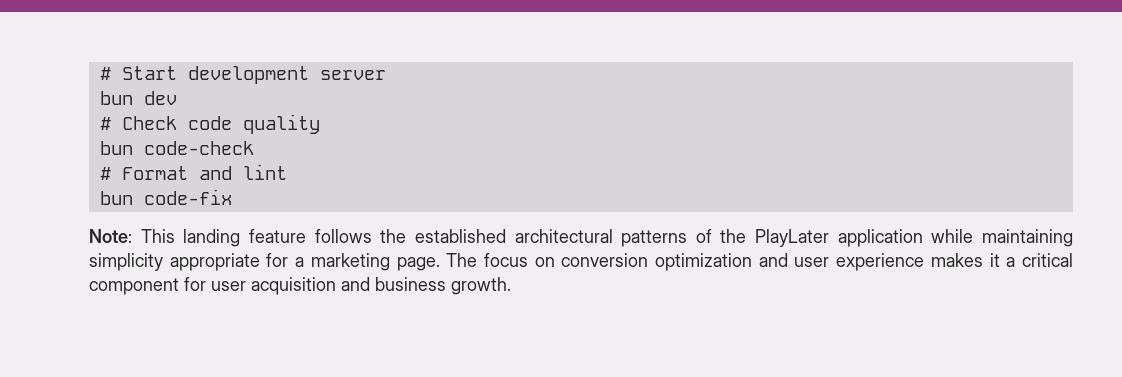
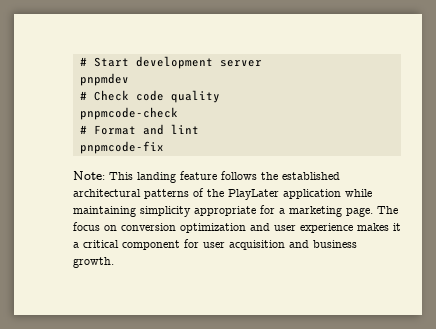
[99,91,177,105] bun dev -> [79,73,129,86] pnpmdev
[99,141,254,155] bun code-check -> [79,107,178,120] pnpmcode-check
[99,189,232,205] bun code-fix -> [79,141,164,154] pnpmcode-fix

